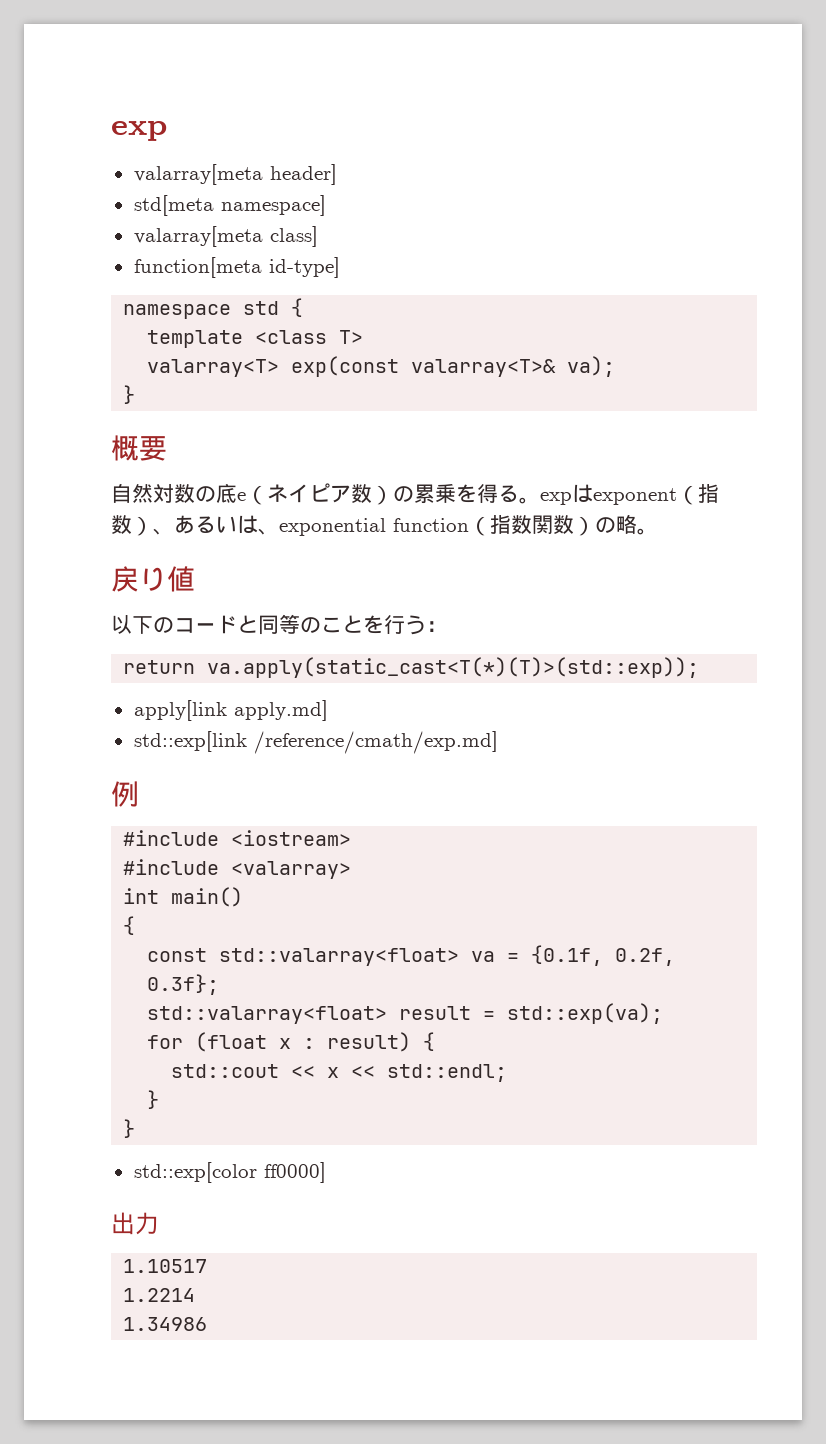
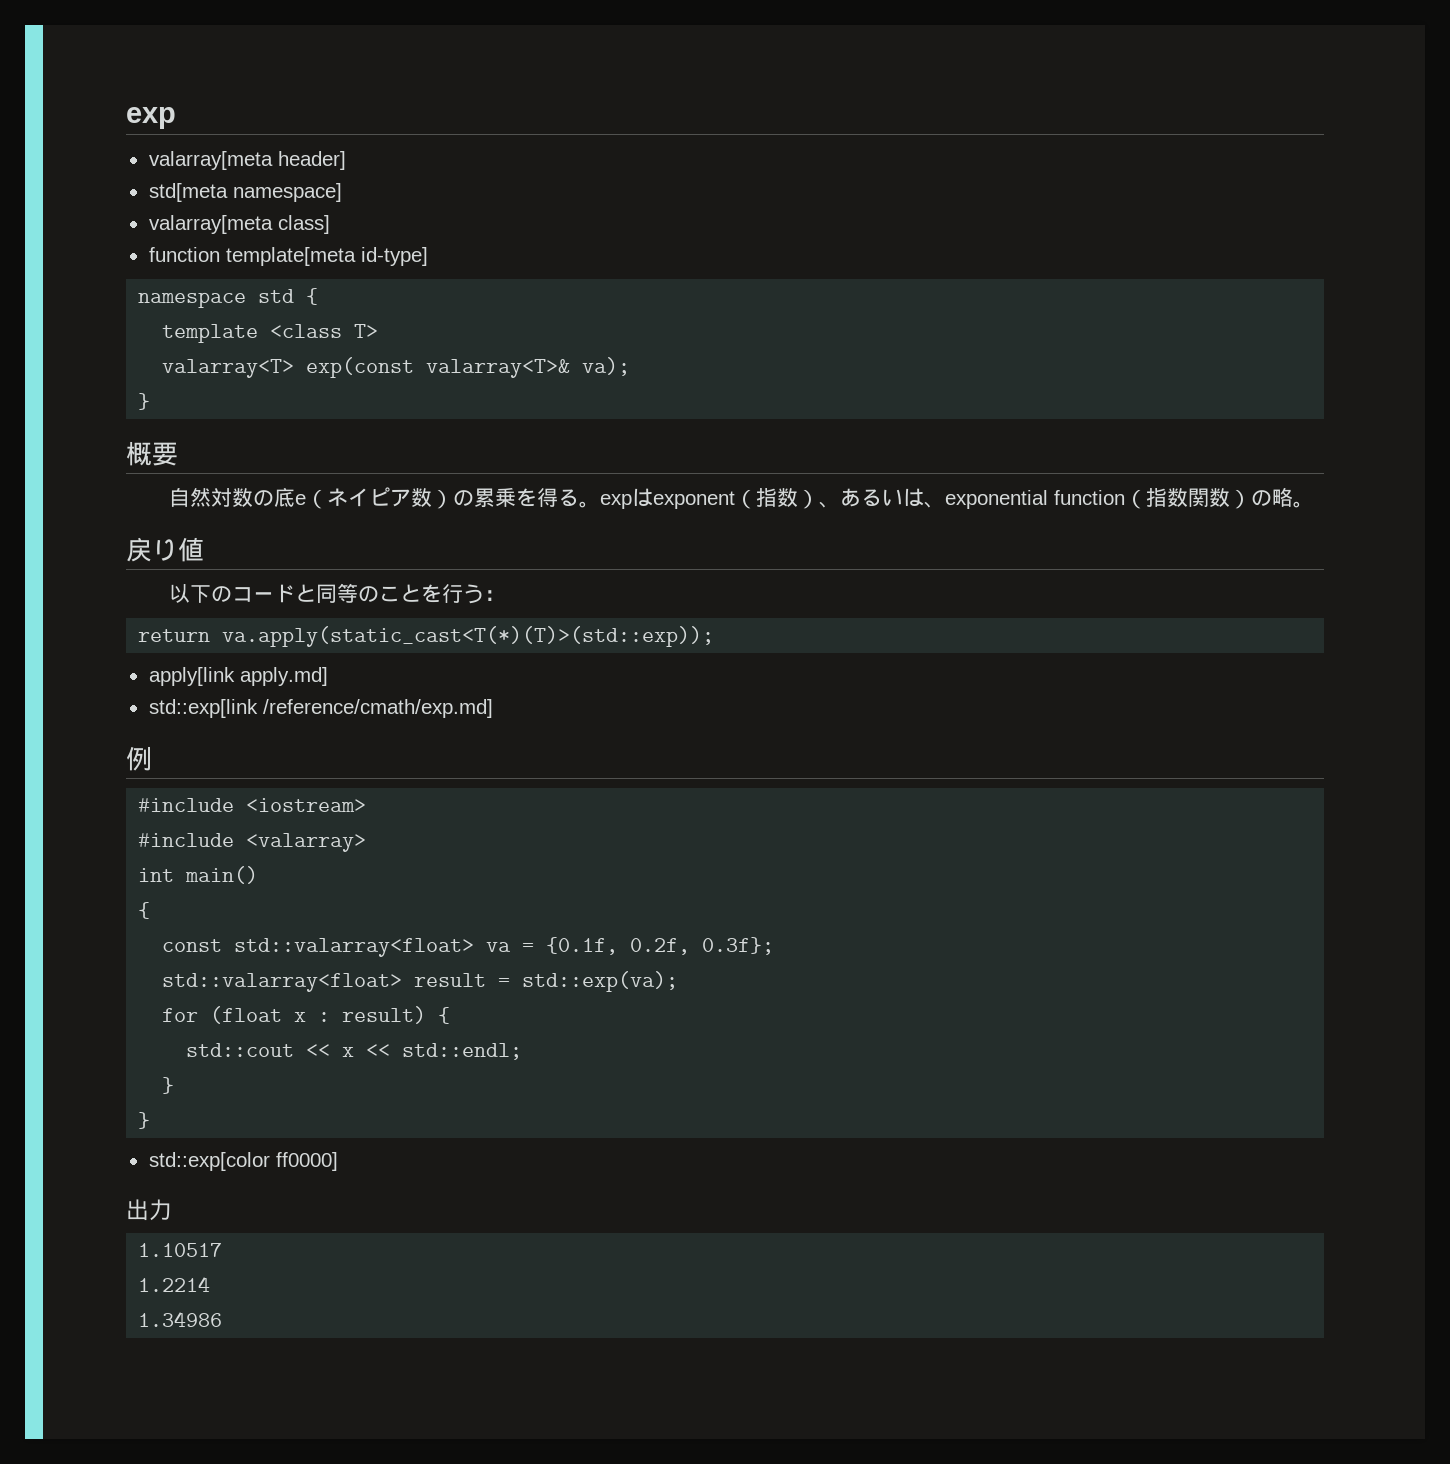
[133,257,262,278] function[meta -> [148,247,356,266] function template[meta

